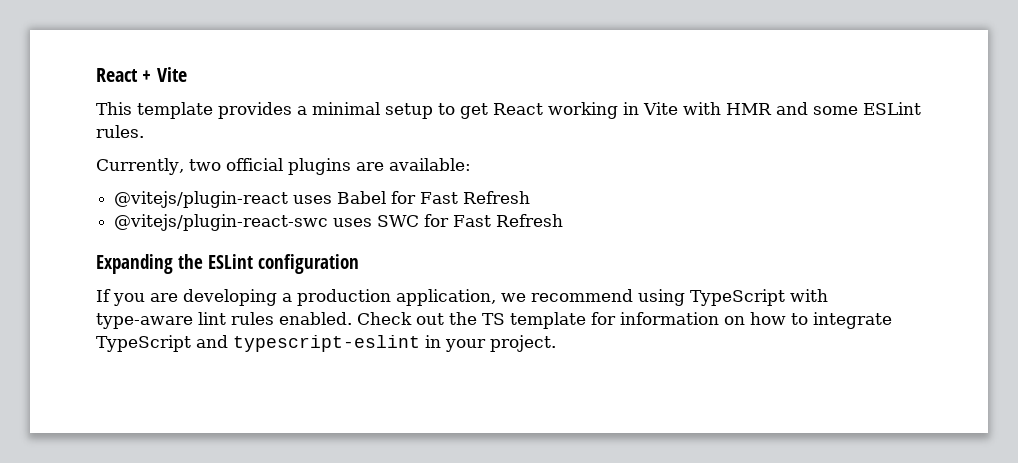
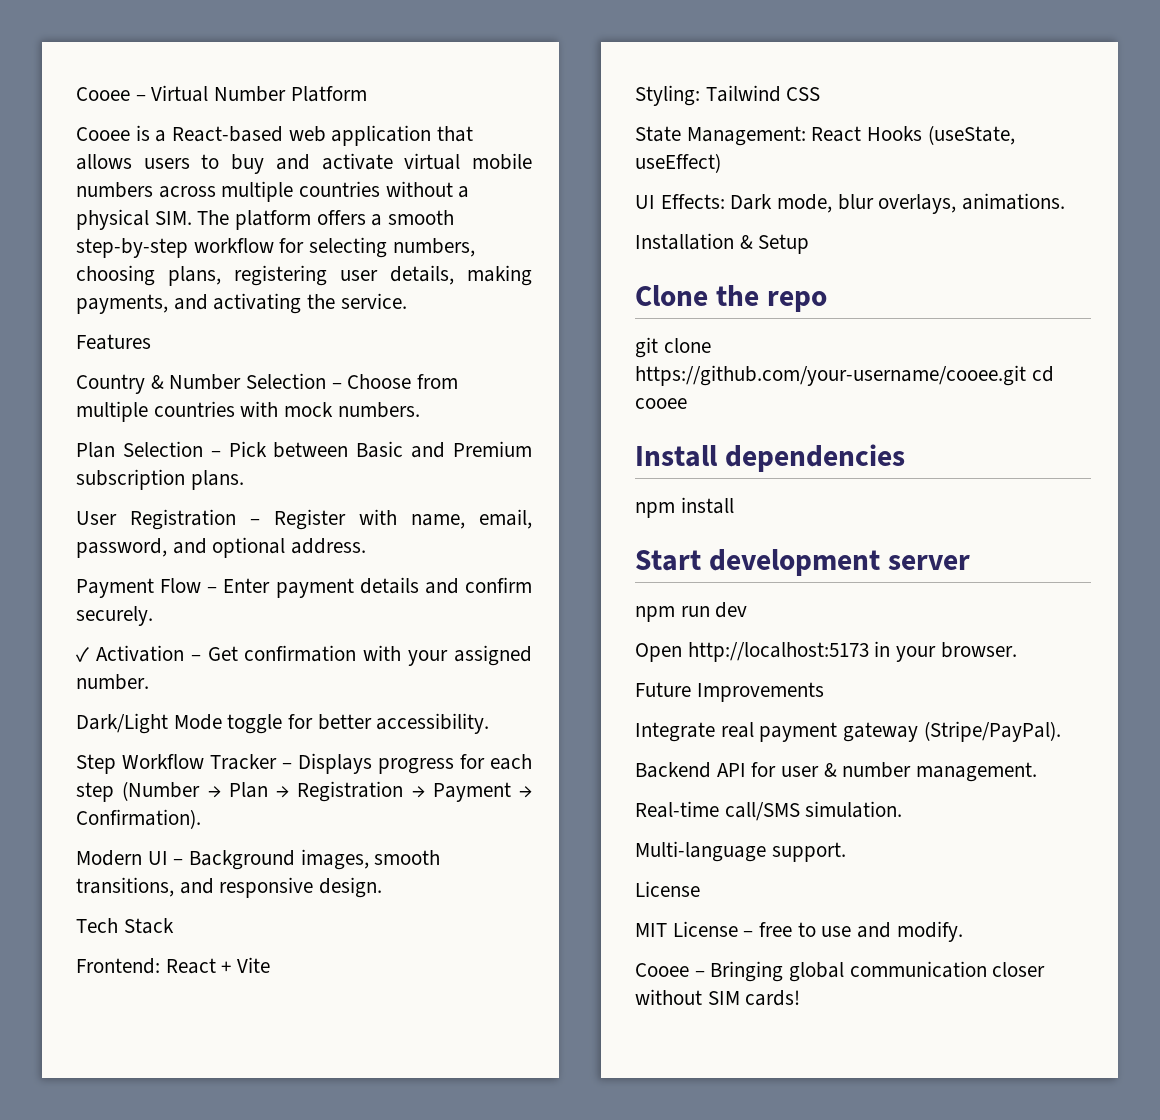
[96,67,187,82] [96,102,921,119] [96,125,144,138] [96,158,471,175] [114,191,531,208] [114,214,564,231] [96,254,359,274] [96,289,828,306] [96,312,892,329] [96,335,556,352] React + Vite // This template provides a minimal setup to get React working in Vite with HMR and some ESLint rules. // Currently, two official plugins are available: // @vitejs/plugin-react uses Babel for Fast Refresh // @vitejs/plugin-react-swc uses SWC for Fast Refresh // Expanding the ESLint configuration // If you are developing a production application, we recommend using TypeScript with type-aware lint rules enabled. Check out the TS template for information on how to integrate TypeScript and typescript-eslint in your project. -> [76,85,367,102] [76,125,474,146] [76,153,532,174] [76,181,470,202] [76,209,455,230] [76,237,475,258] [76,265,532,286] [76,293,407,314] [76,334,151,350] [76,373,459,394] [76,401,420,422] [76,441,532,458] [76,469,244,490] [76,509,532,530] [76,537,367,558] [76,577,532,598] [76,606,153,626] [76,645,532,666] [76,674,149,690] [76,713,490,734] [76,753,532,774] [76,781,532,802] [76,809,201,829] [76,849,441,870] [76,877,383,898] [76,918,174,934] [76,957,271,974] [635,85,821,106] [635,125,1015,146] [635,153,721,173] [635,193,1066,214] [635,233,810,254] [635,285,827,312] [635,337,711,358] [635,365,1054,386] [635,398,687,409] [635,444,905,472] [635,497,734,518] [635,549,970,576] [635,602,748,622] [635,641,1017,662] [635,682,824,702] [635,721,1061,742] [635,762,1038,782] [635,801,903,821] [635,841,846,862] [635,881,700,897] [635,921,963,942] [635,961,1046,982] [635,989,801,1006] Cooee – Virtual Number Platform // Cooee is a React-based web application that allows users to buy and activate virtual mobile numbers across multiple countries without a physical SIM. The platform offers a smooth step-by-step workflow for selecting numbers, choosing plans, registering user details, making payments, and activating the service. // Features // Country & Number Selection – Choose from multiple countries with mock numbers. // Plan Selection – Pick between Basic and Premium subscription plans. // User Registration – Register with name, email, password, and optional address. // Payment Flow – Enter payment details and confirm securely. // ✓ Activation – Get confirmation with your assigned number. // Dark/Light Mode toggle for better accessibility. // Step Workflow Tracker – Displays progress for each step (Number → Plan → Registration → Payment → Confirmation). // Modern UI – Background images, smooth transitions, and responsive design. // Tech Stack // Frontend: React + Vite // Styling: Tailwind CSS // State Management: React Hooks (useState, useEffect) // UI Effects: Dark mode, blur overlays, animations. // Installation & Setup // Clone the repo // git clone https://github.com/your-username/cooee.git cd cooee // Install dependencies // npm install // Start development server // npm run dev // Open http://localhost:5173 in your browser. // Future Improvements // Integrate real payment gateway (Stripe/PayPal). // Backend API for user & number management. // Real-time call/SMS simulation. // Multi-language support. // License // MIT License – free to use and modify. // Cooee – Bringing global communication closer without SIM cards!

